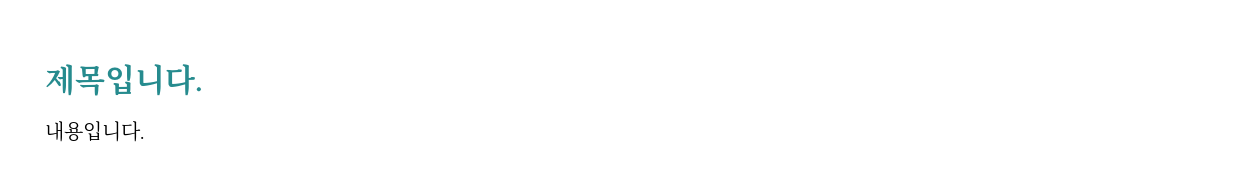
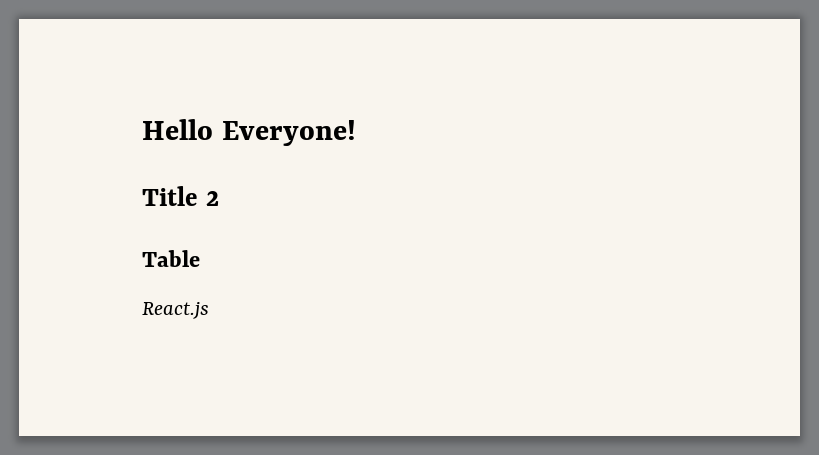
[45,64,203,96] [45,121,144,142] 제목입니다. // 내용입니다. -> [142,119,356,146] [142,186,219,206] [142,250,200,267] [142,302,209,319] Hello Everyone! // Title 2 // Table // React.js

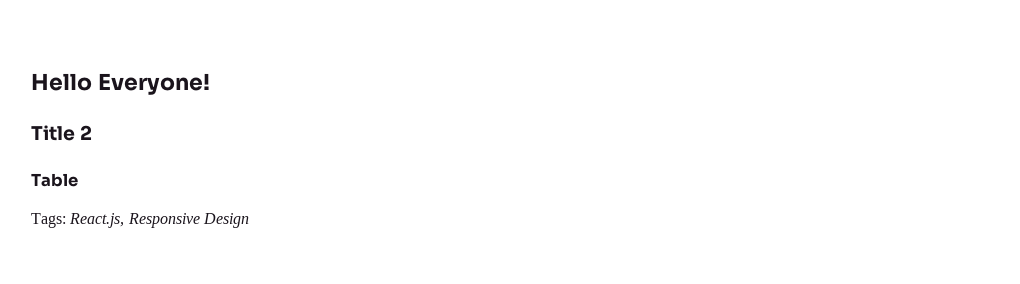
[142,302,209,319] React.js -> [31,213,249,228] Tags: React.js, Responsive Design

